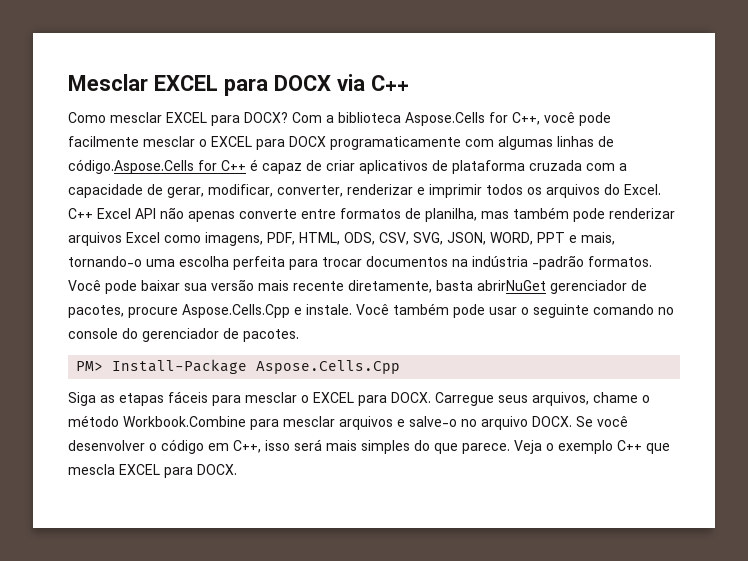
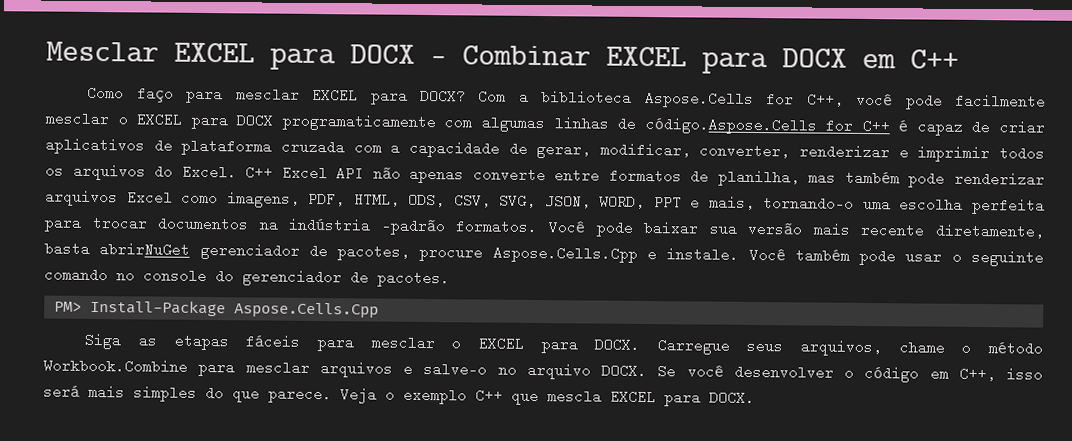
[337,74,365,91] via -> [430,45,896,75] - Combinar EXCEL para DOCX em
(106, 117) none -> [136,86,224,104] faço para

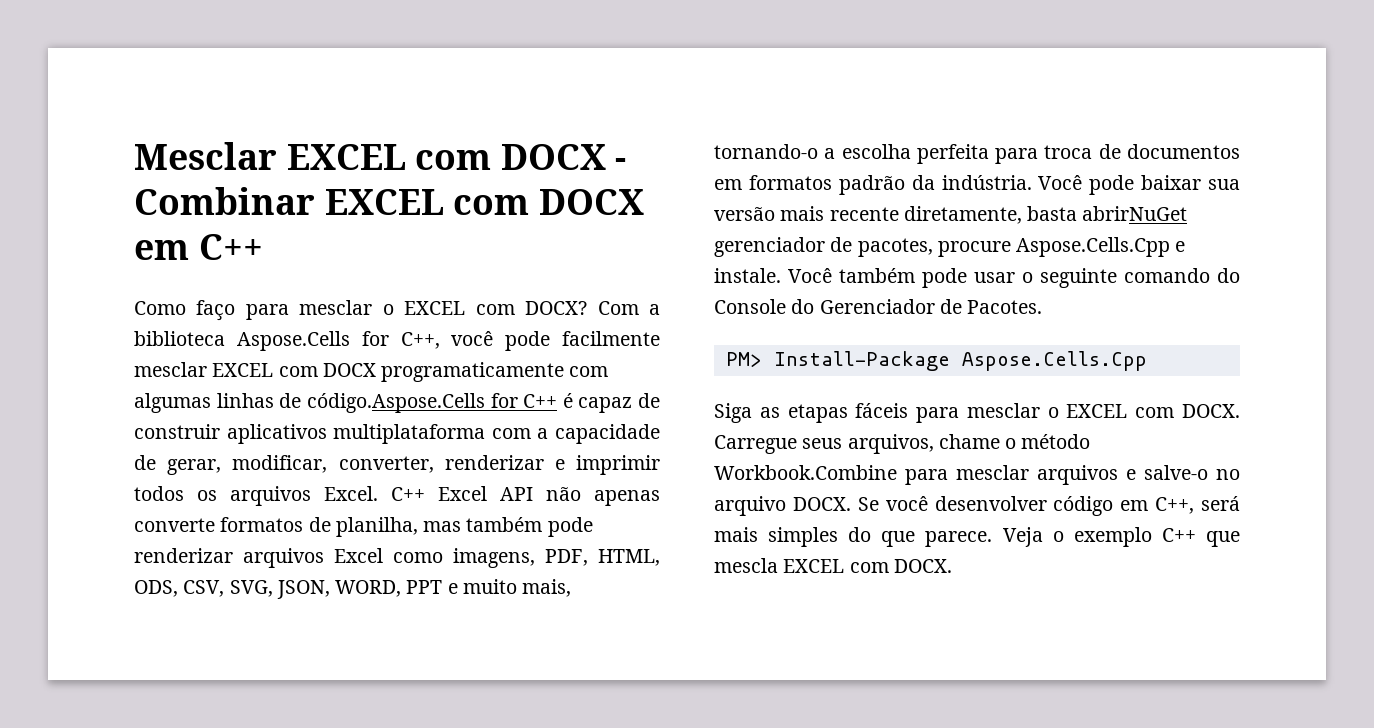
[270,47,336,71] para -> [415,150,492,170] com
[702,51,768,75] para -> [453,195,530,215] com
[312,87,408,105] EXCEL para -> [382,301,515,315] o EXCEL com
[117,112,228,130] o EXCEL para -> [212,363,318,377] EXCEL com
[999,120,1045,135] [45,137,345,156] criar aplicativos de plataforma cruzada -> [134,424,486,444] construir aplicativos multiplataforma
[154,164,174,179] do -> (311, 496) none
[554,168,601,183] entre -> (215, 525) none
(701, 202) none -> [462,579,517,594] muito
[862,196,891,212] uma -> [824,148,836,159] a
[91,215,539,236] trocar documentos na indústria -padrão formatos. -> [1044,144,1240,159] [714,175,1032,195] troca de documentos em formatos padrão da indústria.
[116,268,450,288] no console do gerenciador de pacotes. -> [1217,268,1240,283] [714,299,1043,314] do Console do Gerenciador de Pacotes.
[540,337,578,354] para -> [1135,407,1175,418] com
[844,370,854,378] o -> (1047, 503) none
[1006,368,1043,380] isso -> (1195, 505) none
[664,390,701,407] para -> [849,562,889,573] com

